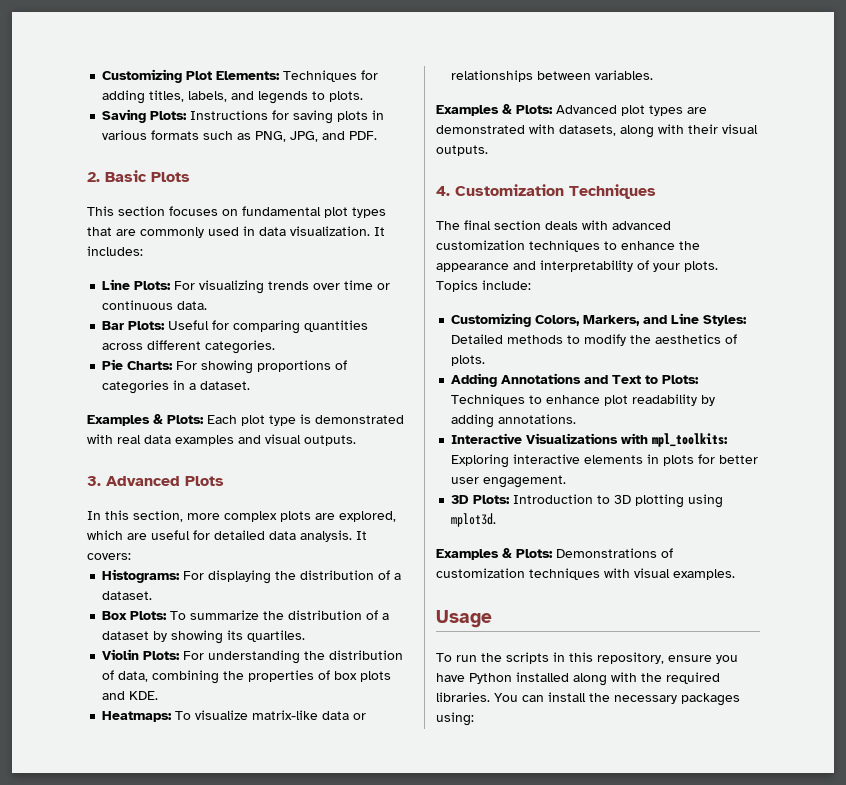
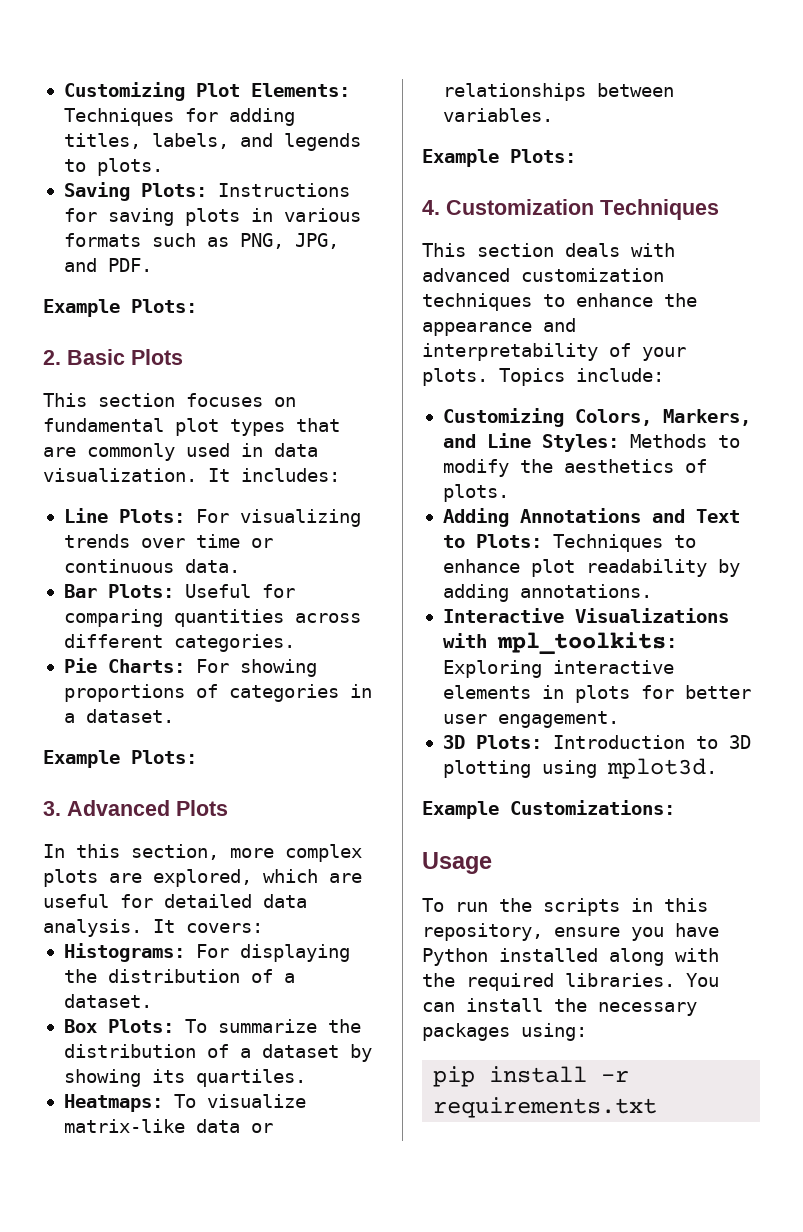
(378, 135) none -> [43,299,197,317] // Example Plots:
[87,414,404,426] [87,434,356,446] Examples & Plots: Each plot type is demonstrated with real data examples and visual outputs. -> [43,750,197,768] Example Plots:
[102,649,404,664] [102,670,392,684] [102,691,159,700] // Violin Plots: For understanding the distribution of data, combining the properties of box plots and KDE. -> (306, 1078) none
[436,104,707,116] [436,124,758,138] [436,145,488,156] Examples & Plots: Advanced plot types are demonstrated with datasets, along with their visual outputs. -> [422,149,576,167] Example Plots:
[436,220,491,230] The final -> [422,243,466,257] This
[451,334,564,344] Detailed methods -> [629,434,707,448] Methods
[436,548,673,560] [436,568,735,580] Examples & Plots: Demonstrations of customization techniques with visual examples. -> [422,800,675,819] Example Customizations:
(474, 719) none -> [433,1066,630,1087] [433,1097,658,1118] // pip install -r requirements.txt

